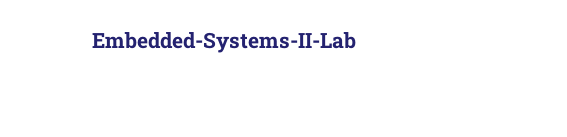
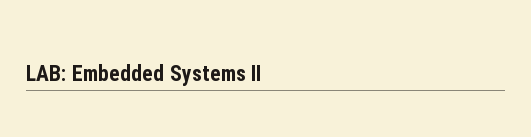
[92,32,356,53] Embedded-Systems-II-Lab -> [26,64,262,86] LAB: Embedded Systems II

